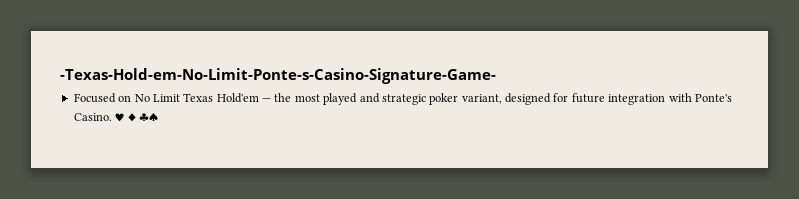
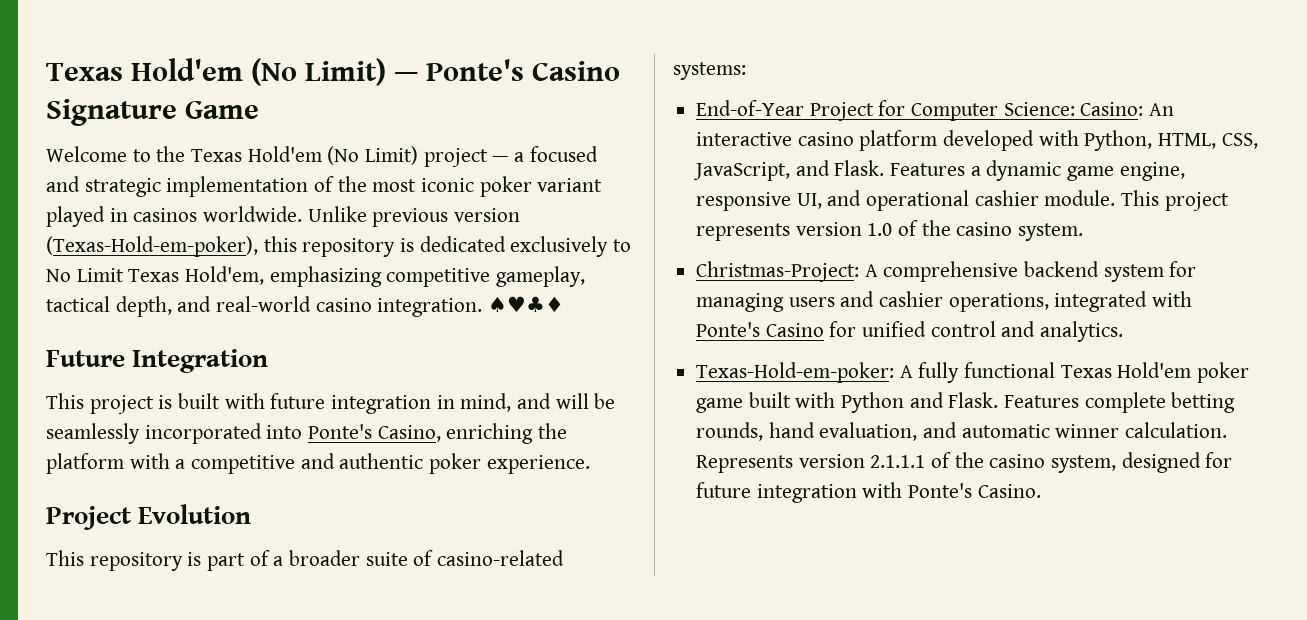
[60,68,496,84] [73,93,502,105] -Texas-Hold-em-No-Limit-Ponte-s-Casino-Signature-Game- // Focused on No Limit Texas Hold'em — the most played and strategic poker variant, -> [46,58,620,86] [46,99,259,126] [46,146,598,167] [46,176,603,197] [46,206,521,227] [46,236,632,257] [46,266,586,287] [46,296,565,317] [46,349,269,373] [46,393,616,414] [46,423,568,444] [46,453,590,474] [46,504,252,530] [46,550,565,571] [673,62,746,80] [696,100,1175,121] [696,130,1258,151] [693,160,1185,181] [696,190,1229,211] [696,220,1084,241] [696,261,1197,282] [696,291,1193,312] [696,321,1124,342] [696,362,1250,383] [696,392,1236,413] [696,422,1228,441] [696,452,1117,473] Texas Hold'em (No Limit) — Ponte's Casino Signature Game // Welcome to the Texas Hold'em (No Limit) project — a focused and strategic implementation of the most iconic poker variant played in casinos worldwide. Unlike previous version (Texas-Hold-em-poker), this repository is dedicated exclusively to No Limit Texas Hold'em, emphasizing competitive gameplay, tactical depth, and real-world casino integration. ♠♥♣♦ // Future Integration // This project is built with future integration in mind, and will be seamlessly incorporated into Ponte's Casino, enriching the platform with a competitive and authentic poker experience. // Project Evolution // This repository is part of a broader suite of casino-related systems: // End-of-Year Project for Computer Science: Casino: An interactive casino platform developed with Python, HTML, CSS, JavaScript, and Flask. Features a dynamic game engine, responsive UI, and operational cashier module. This project represents version 1.0 of the casino system. // Christmas-Project: A comprehensive backend system for managing users and cashier operations, integrated with Ponte's Casino for unified control and analytics. // Texas-Hold-em-poker: A fully functional Texas Hold'em poker game built with Python and Flask. Features complete betting rounds, hand evaluation, and automatic winner calculation. Represents version 2.1.1.1 of the casino system,
[115,113,158,122] ♥ ♦ ♣♠ -> (1041, 491) none

